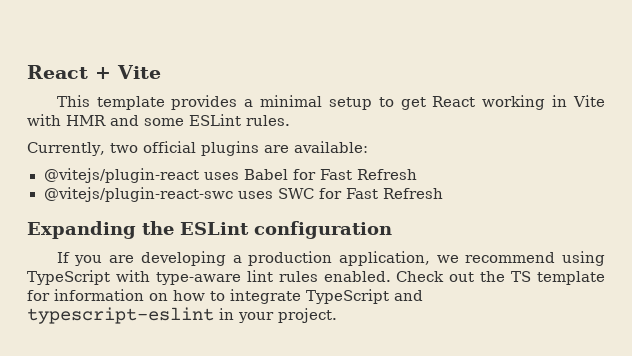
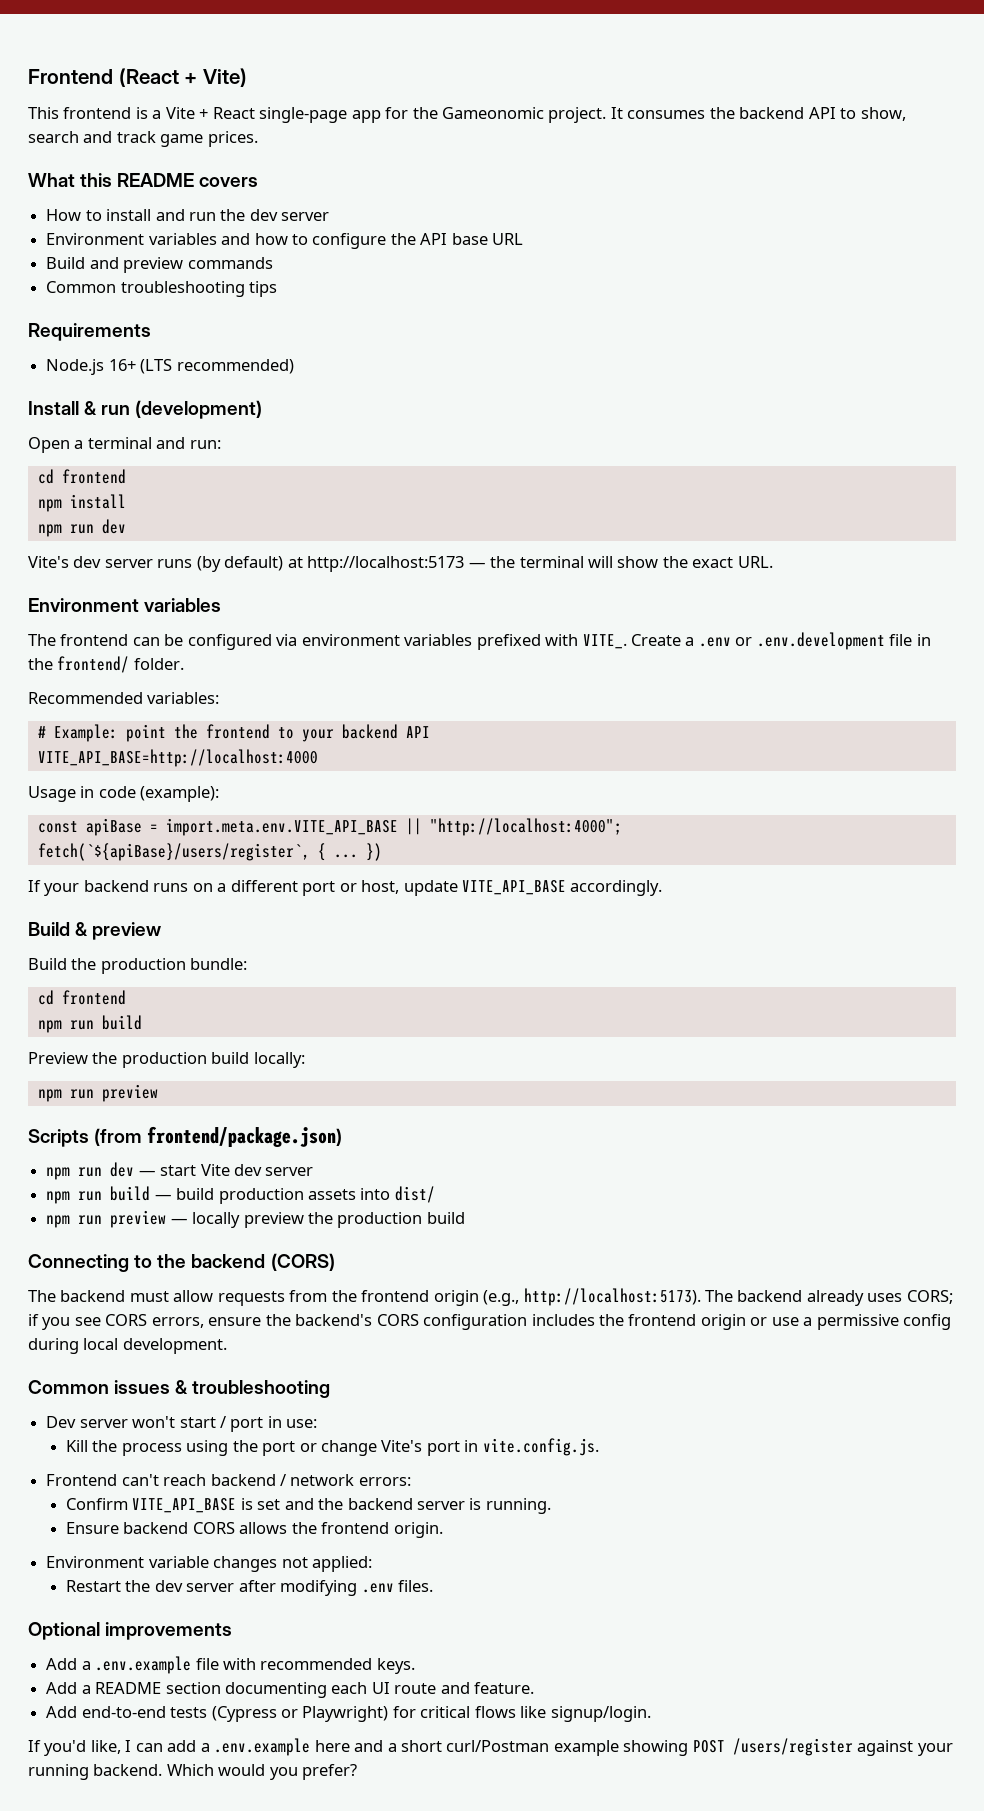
[27,65,161,79] [56,95,605,110] [27,114,290,126] [27,141,368,156] [43,168,418,183] [43,187,444,202] [27,221,392,239] [56,251,605,266] [27,270,605,285] [27,289,423,304] [27,307,337,324] React + Vite // This template provides a minimal setup to get React working in Vite with HMR and some ESLint rules. // Currently, two official plugins are available: // @vitejs/plugin-react uses Babel for Fast Refresh // @vitejs/plugin-react-swc uses SWC for Fast Refresh // Expanding the ESLint configuration // If you are developing a production application, we recommend using TypeScript with type-aware lint rules enabled. Check out the TS template for information on how to integrate TypeScript and typescript-eslint in your project. -> [28,68,247,87] [28,107,906,123] [28,131,258,147] [28,173,259,187] [46,209,330,221] [46,233,524,249] [46,257,273,273] [46,281,278,297] [28,323,151,341] [46,359,294,375] [28,400,263,419] [28,437,221,453] [37,469,126,484] [37,494,126,512] [37,519,126,537] [28,556,773,572] [28,598,222,612] [28,632,931,650] [28,656,184,673] [28,692,220,704] [37,724,430,742] [37,749,318,767] [28,786,220,802] [37,818,622,836] [37,843,382,861] [28,880,663,896] [28,922,162,940] [28,958,248,974] [37,990,126,1005] [37,1015,142,1033] [28,1052,305,1068] [37,1084,158,1102] [28,1126,343,1147] [46,1162,314,1180] [46,1186,435,1204] [46,1210,465,1228] [28,1253,335,1272] [28,1288,953,1306] [28,1314,952,1330] [28,1338,227,1354] [28,1380,331,1398] [46,1416,318,1432] [65,1438,599,1456] [46,1474,411,1486] [65,1498,551,1514] [65,1522,443,1538] [46,1556,372,1572] [65,1580,434,1596] [28,1622,233,1640] [46,1656,415,1674] [46,1682,535,1698] [46,1706,651,1722] [28,1738,953,1756] [28,1764,358,1780] Frontend (React + Vite) // This frontend is a Vite + React single-page app for the Gameonomic project. It consumes the backend API to show, search and track game prices. // What this README covers // How to install and run the dev server // Environment variables and how to configure the API base URL // Build and preview commands // Common troubleshooting tips // Requirements // Node.js 16+ (LTS recommended) // Install & run (development) // Open a terminal and run: // cd frontend // npm install // npm run dev // Vite's dev server runs (by default) at http://localhost:5173 — the terminal will show the exact URL. // Environment variables // The frontend can be configured via environment variables prefixed with VITE_. Create a .env or .env.development file in the frontend/ folder. // Recommended variables: // # Example: point the frontend to your backend API // VITE_API_BASE=http://localhost:4000 // Usage in code (example): // const apiBase = import.meta.env.VITE_API_BASE || "http://localhost:4000"; // fetch(`${apiBase}/users/register`, { ... }) // If your backend runs on a different port or host, update VITE_API_BASE accordingly. // Build & preview // Build the production bundle: // cd frontend // npm run build // Preview the production build locally: // npm run preview // Scripts (from frontend/package.json) // npm run dev — start Vite dev server // npm run build — build production assets into dist/ // npm run preview — locally preview the production build // Connecting to the backend (CORS) // The backend must allow requests from the frontend origin (e.g., http://localhost:5173). The backend already uses CORS; if you see CORS errors, ensure the backend's CORS configuration includes the frontend origin or use a permissive config during local development. // Common issues & troubleshooting // Dev server won't start / port in use: // Kill the process using the port or change Vite's port in vite.config.js. // Frontend can't reach backend / network errors: // Confirm VITE_API_BASE is set and the backend server is running. // Ensure backend CORS allows the frontend origin. // Environment variable changes not applied: // Restart the dev server after modifying .env files. // Optional improvements // Add a .env.example file with recommended keys. // Add a README section documenting each UI route and feature. // Add end-to-end tests (Cypress or Playwright) for critical flows like signup/login. // If you'd like, I can add a .env.example here and a short curl/Postman example showing POST /users/register against your running backend. Which would you prefer?

